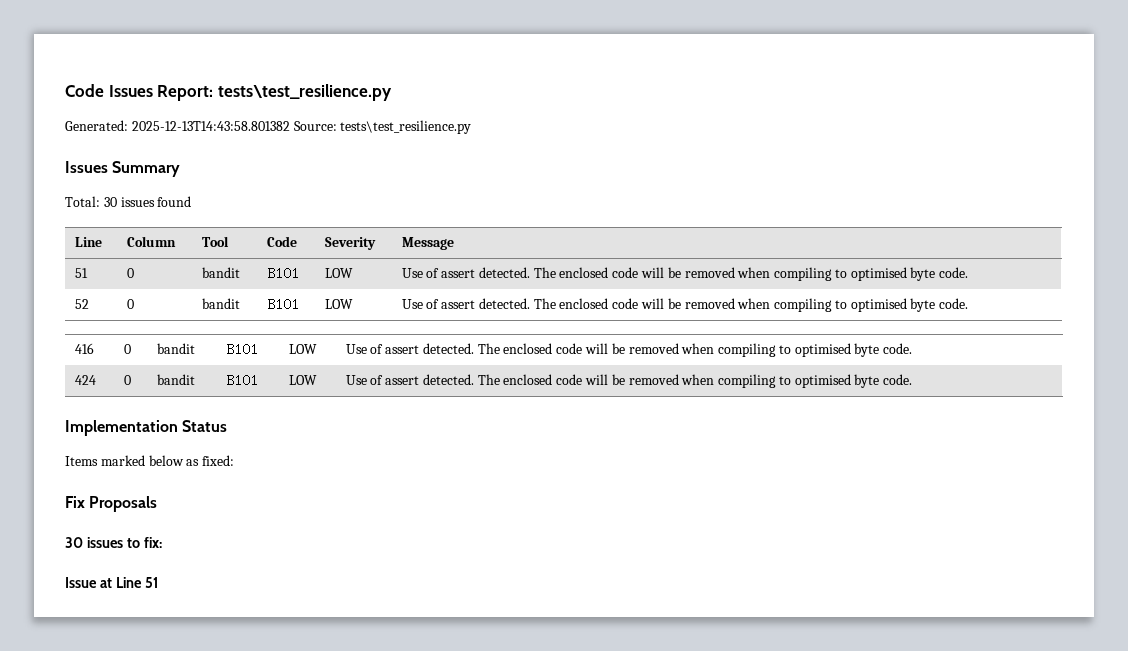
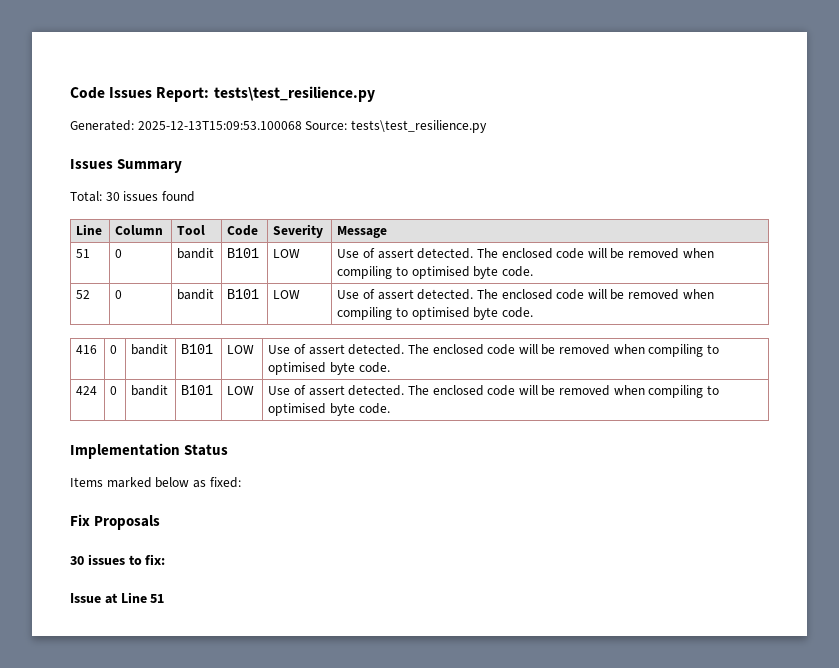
[131,121,290,131] 2025-12-13T14:43:58.801382 -> [137,121,302,130] 2025-12-13T15:09:53.100068

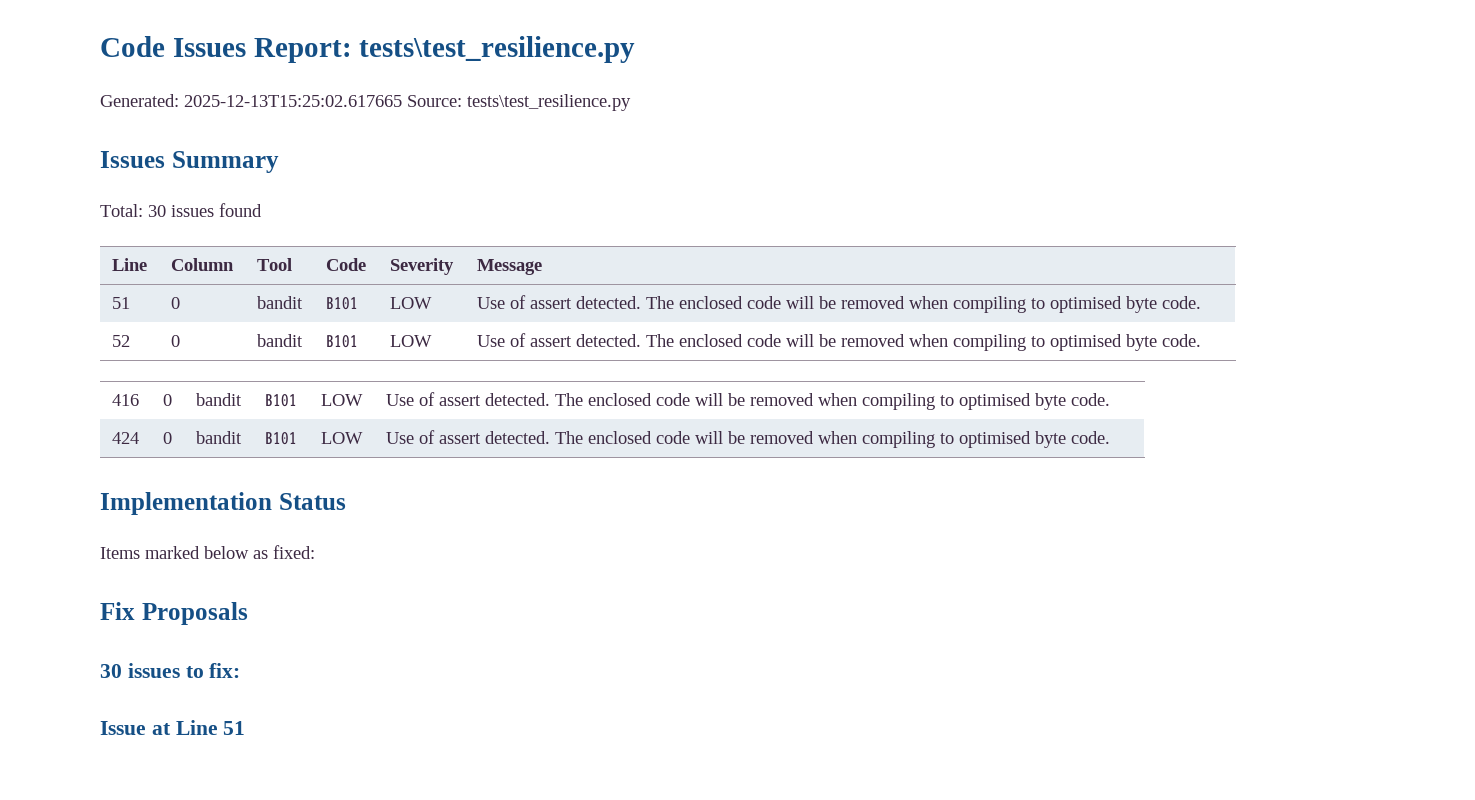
[137,121,302,130] 2025-12-13T15:09:53.100068 -> [184,95,402,107] 2025-12-13T15:25:02.617665

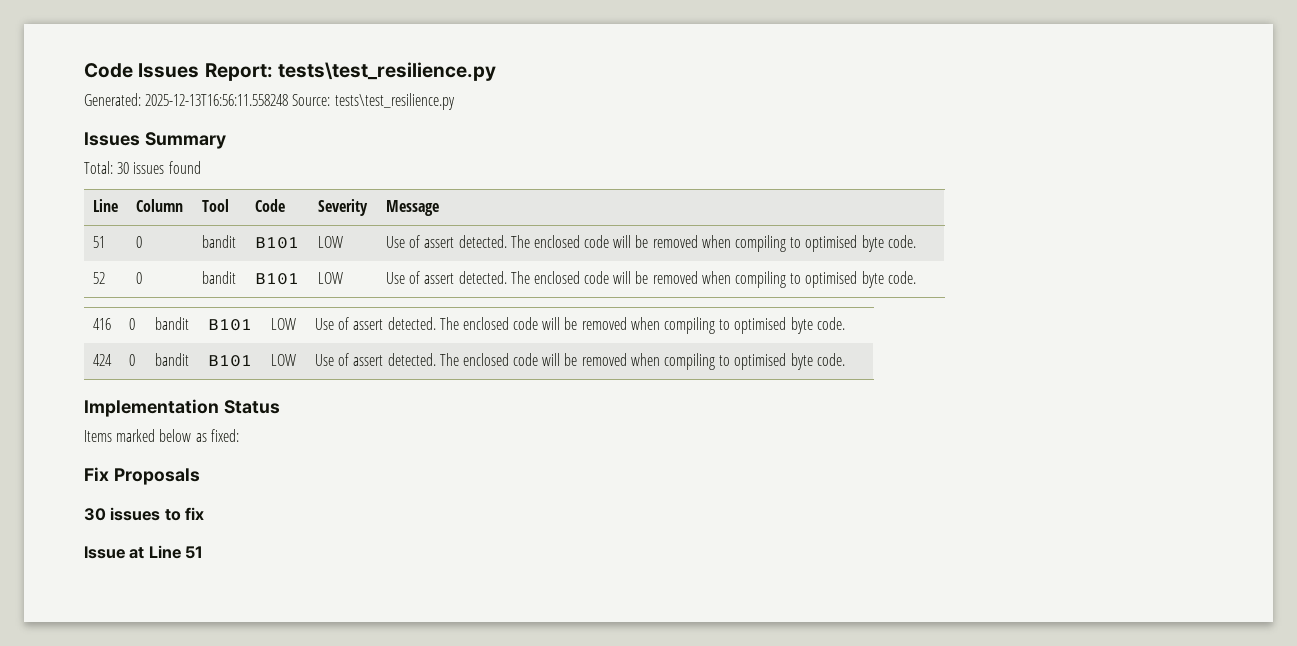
[184,95,402,107] 2025-12-13T15:25:02.617665 -> [145,94,289,106] 2025-12-13T16:56:11.558248
[209,663,241,678] fix: -> [185,507,205,520] fix

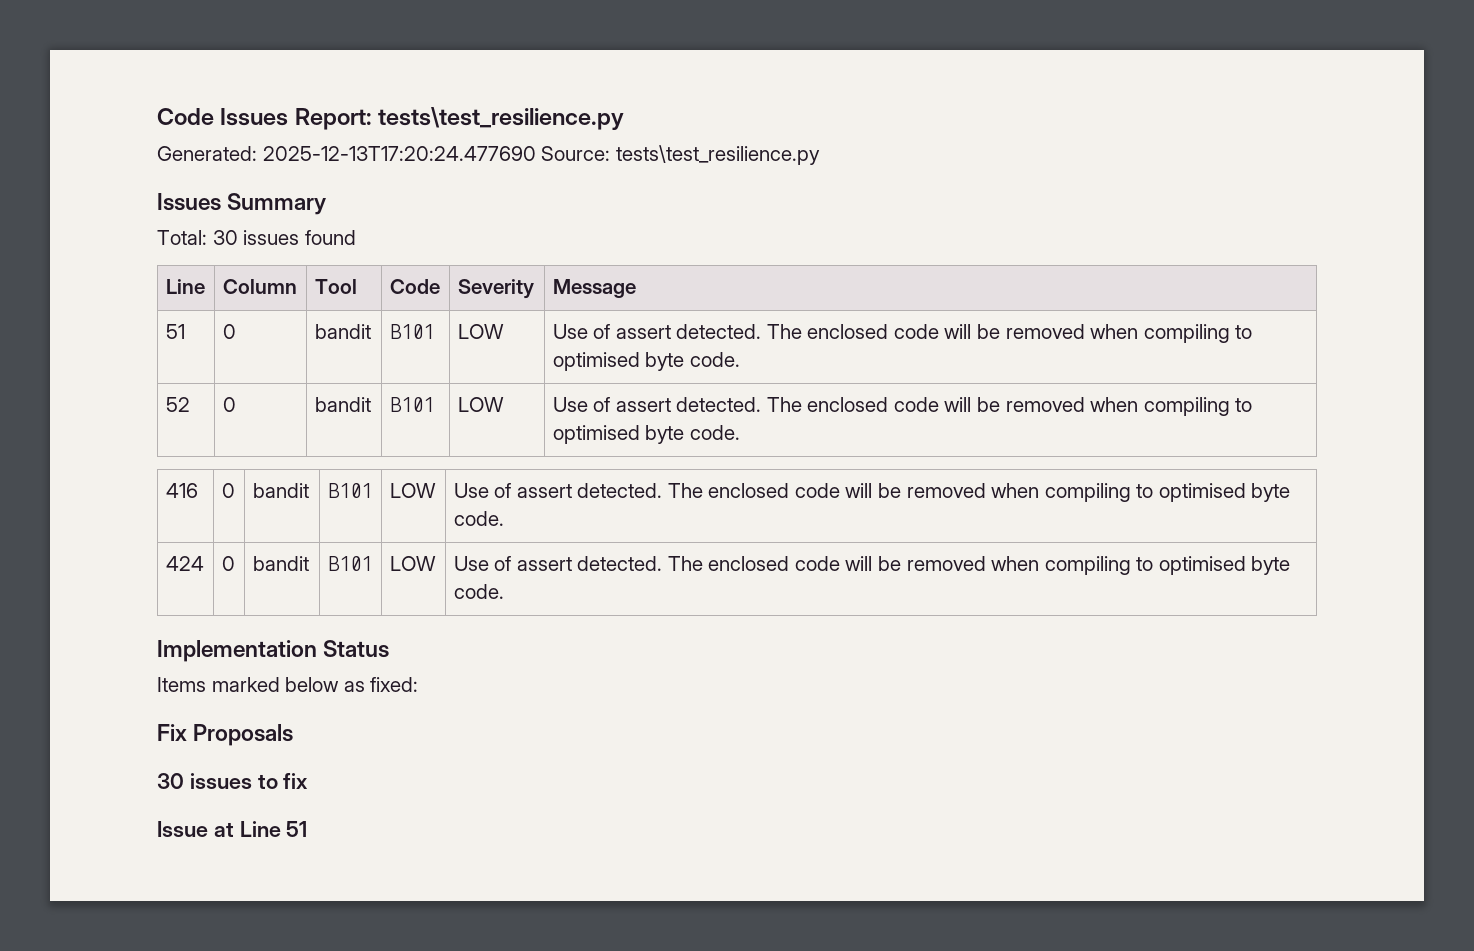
[145,94,289,106] 2025-12-13T16:56:11.558248 -> [262,146,536,161] 2025-12-13T17:20:24.477690

